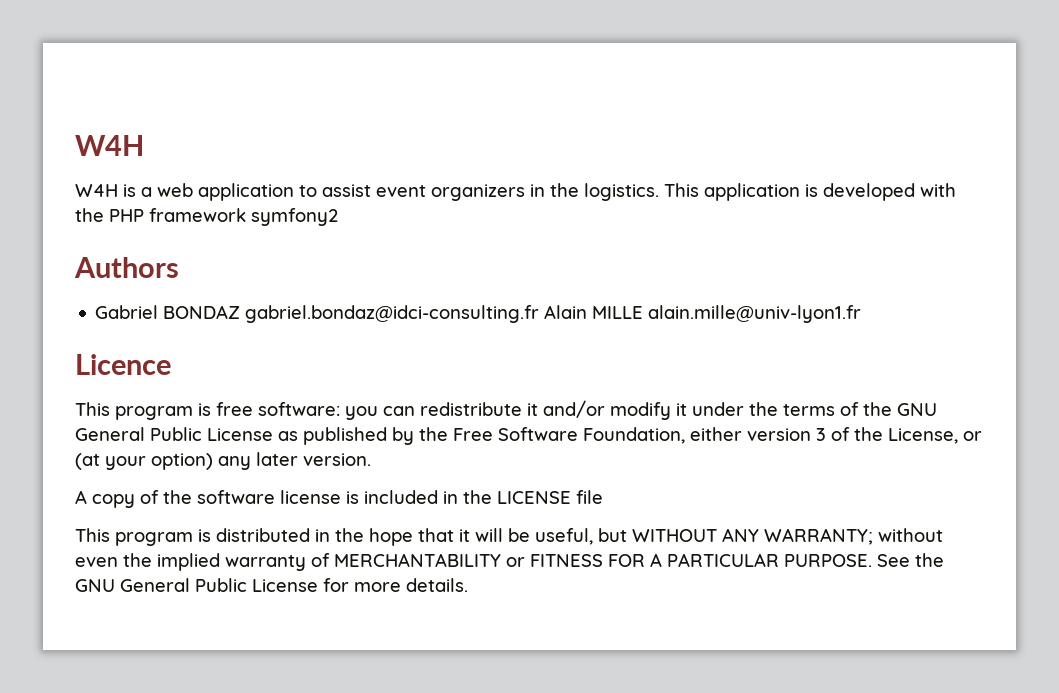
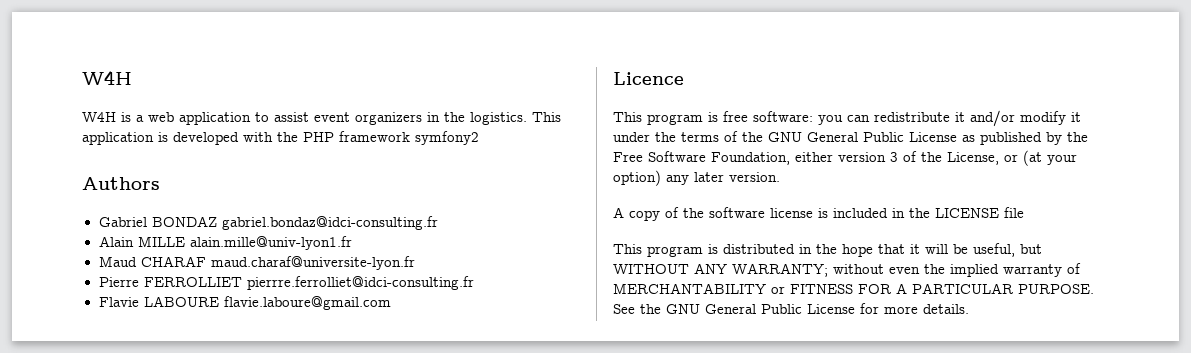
(540, 314) none -> (438, 223) //
(862, 314) none -> [98,256,415,270] [98,276,474,290] [98,296,391,310] // Maud CHARAF maud.charaf@universite-lyon.fr // Pierre FERROLLIET pierrre.ferrolliet@idci-consulting.fr // Flavie LABOURE flavie.laboure@gmail.com

